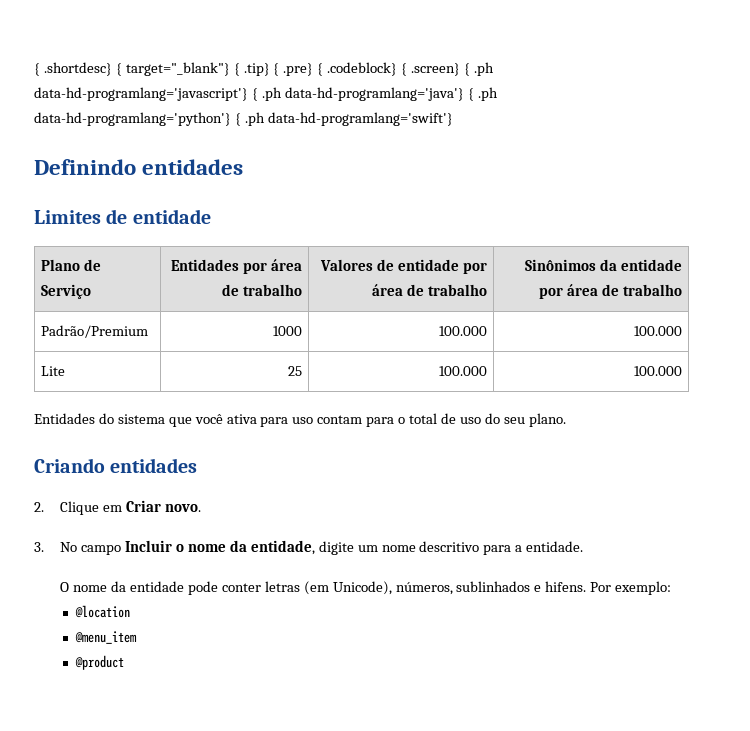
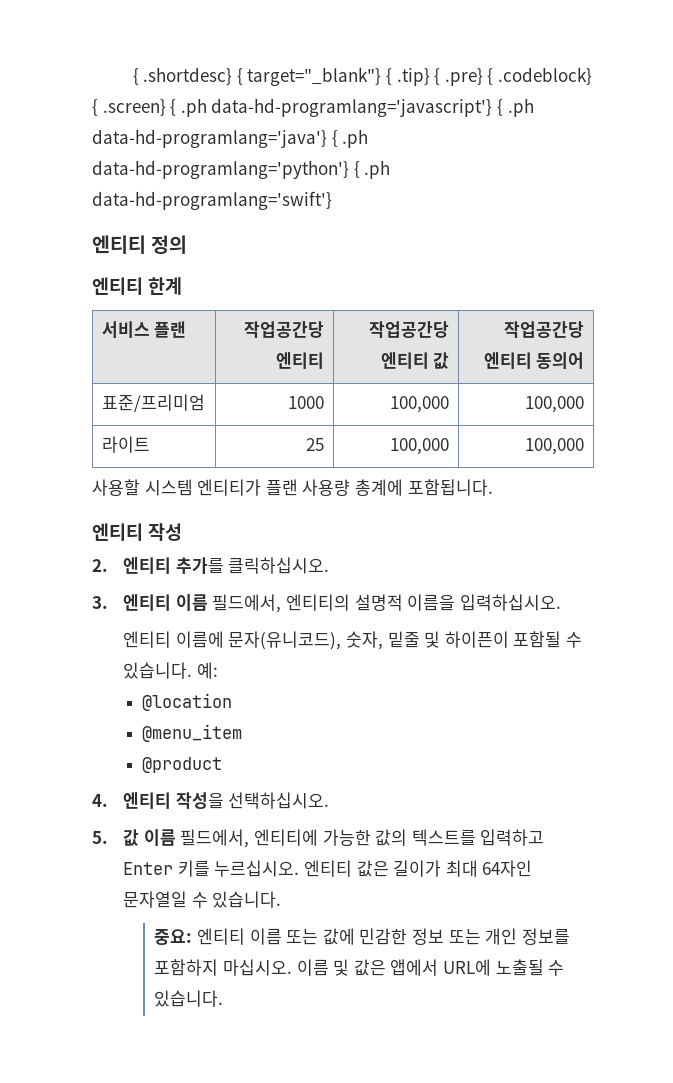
[34,159,244,175] [34,209,211,224] [41,259,102,271] [41,284,92,299] [170,259,302,274] [221,284,302,296] [319,259,487,274] [371,284,487,296] [524,259,682,271] [538,284,682,299] [41,325,149,338] [272,326,302,336] [438,326,487,336] [633,326,682,336] [41,366,66,376] [287,366,302,376] [438,366,487,376] [633,366,682,376] [34,413,566,427] [34,458,198,473] [34,500,202,515] [34,540,584,555] [60,581,672,595] [75,605,131,618] [75,631,138,644] [75,655,125,670] Definindo entidades // Limites de entidade // Plano de Serviço | Entidades por área de trabalho | Valores de entidade por área de trabalho | Sinônimos da entidade por área de trabalho // Padrão/Premium | 1000 | 100.000 | 100.000 // Lite | 25 | 100.000 | 100.000 // Entidades do sistema que você ativa para uso contam para o total de uso do seu plano. // Criando entidades // 2. Clique em Criar novo. // 3. No campo Incluir o nome da entidade, digite um nome descritivo para a entidade. // O nome da entidade pode conter letras (em Unicode), números, sublinhados e hifens. Por exemplo: // @location // @menu_item // @product -> [92,235,188,254] [92,277,182,295] [101,321,187,338] [244,321,325,338] [276,352,325,369] [369,321,450,338] [380,352,450,369] [504,321,585,338] [483,352,585,369] [101,394,205,412] [288,396,325,409] [390,396,450,413] [525,396,585,413] [101,436,150,453] [306,438,325,451] [390,438,450,455] [525,438,585,455] [92,479,493,496] [92,523,182,541] [92,557,330,574] [92,594,561,613] [123,631,582,650] [123,662,218,679] [141,693,232,711] [141,724,242,742] [141,757,222,773] [92,792,330,809] [92,829,545,848] [123,860,533,877] [123,891,282,908] [154,928,570,945] [154,959,565,976] [154,990,224,1007] 엔티티 정의 // 엔티티 한계 // 서비스 플랜 | 작업공간당 엔티티 | 작업공간당 엔티티 값 | 작업공간당 엔티티 동의어 // 표준/프리미엄 | 1000 | 100,000 | 100,000 // 라이트 | 25 | 100,000 | 100,000 // 사용할 시스템 엔티티가 플랜 사용량 총계에 포함됩니다. // 엔티티 작성 // 2. 엔티티 추가를 클릭하십시오. // 3. 엔티티 이름 필드에서, 엔티티의 설명적 이름을 입력하십시오. // 엔티티 이름에 문자(유니코드), 숫자, 밑줄 및 하이픈이 포함될 수 있습니다. 예: // @location // @menu_item // @product // 4. 엔티티 작성을 선택하십시오. // 5. 값 이름 필드에서, 엔티티에 가능한 값의 텍스트를 입력하고 Enter 키를 누르십시오. 엔티티 값은 길이가 최대 64자인 문자열일 수 있습니다. // 중요: 엔티티 이름 또는 값에 민감한 정보 또는 개인 정보를 포함하지 마십시오. 이름 및 값은 앱에서 URL에 노출될 수 있습니다.

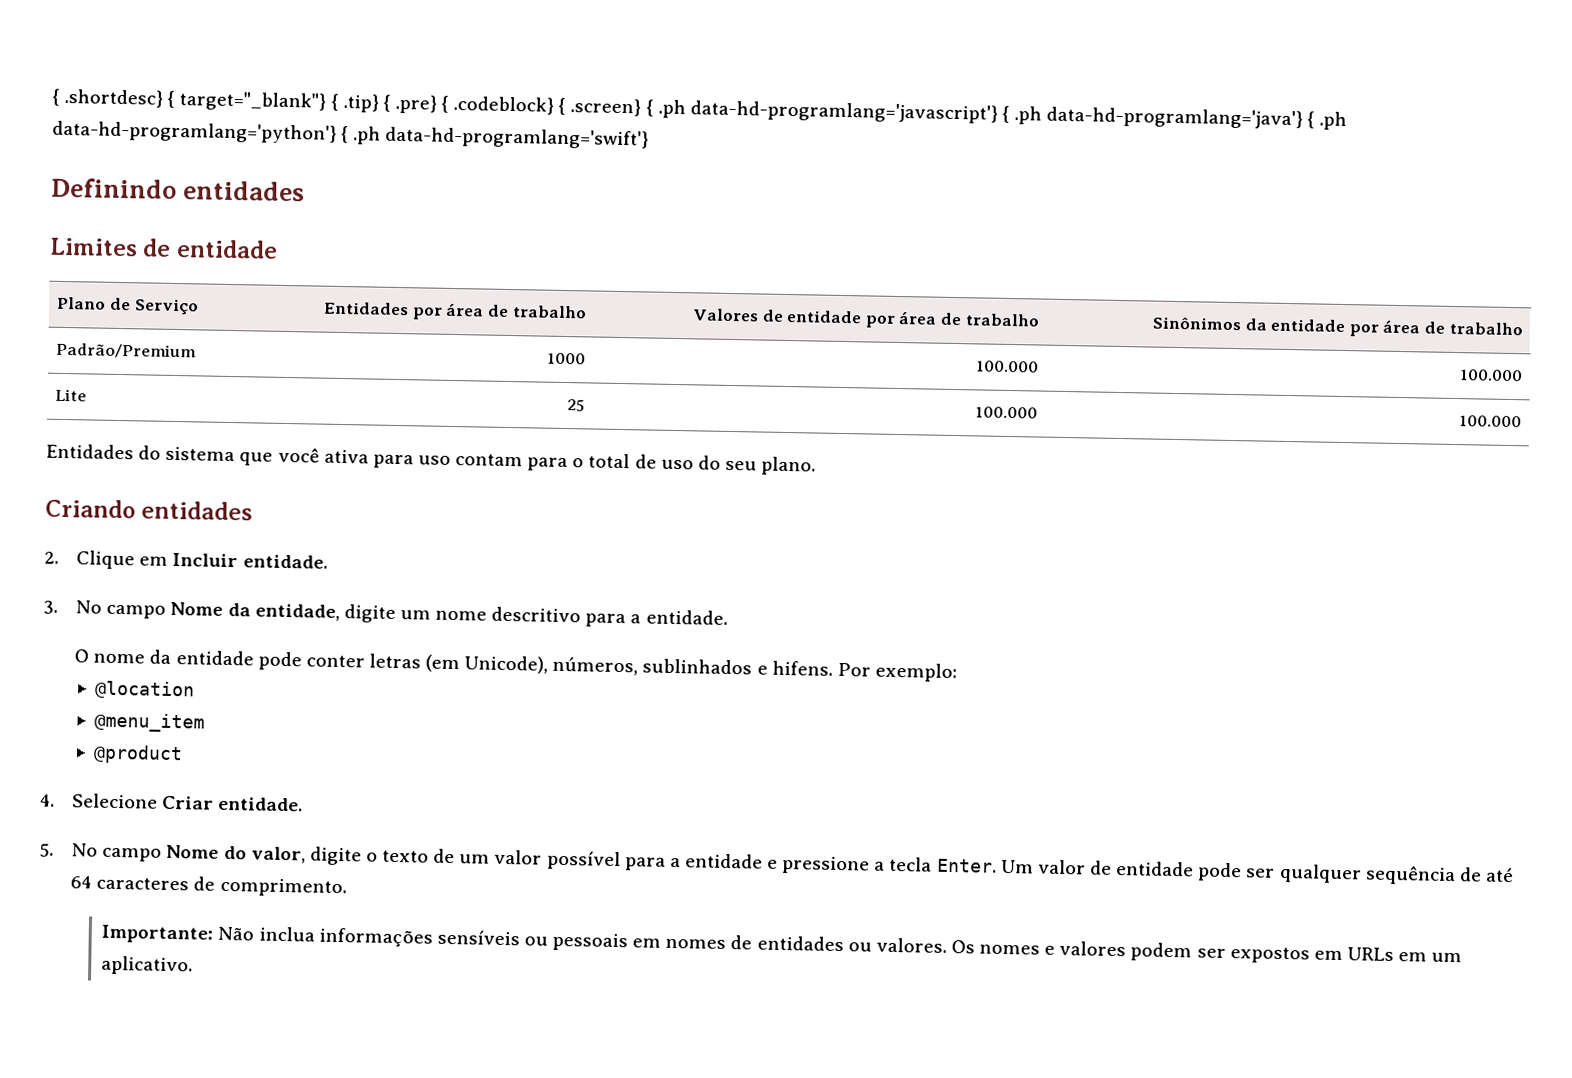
[92,235,188,254] [92,277,182,295] [101,321,187,338] [244,321,325,338] [276,352,325,369] [369,321,450,338] [380,352,450,369] [504,321,585,338] [483,352,585,369] [101,394,205,412] [288,396,325,409] [390,396,450,413] [525,396,585,413] [101,436,150,453] [306,438,325,451] [390,438,450,455] [525,438,585,455] [92,479,493,496] [92,523,182,541] [92,557,330,574] [92,594,561,613] [123,631,582,650] [123,662,218,679] [141,693,232,711] [141,724,242,742] [141,757,222,773] [92,792,330,809] [92,829,545,848] [123,860,533,877] [123,891,282,908] [154,928,570,945] [154,959,565,976] [154,990,224,1007] 엔티티 정의 // 엔티티 한계 // 서비스 플랜 | 작업공간당 엔티티 | 작업공간당 엔티티 값 | 작업공간당 엔티티 동의어 // 표준/프리미엄 | 1000 | 100,000 | 100,000 // 라이트 | 25 | 100,000 | 100,000 // 사용할 시스템 엔티티가 플랜 사용량 총계에 포함됩니다. // 엔티티 작성 // 2. 엔티티 추가를 클릭하십시오. // 3. 엔티티 이름 필드에서, 엔티티의 설명적 이름을 입력하십시오. // 엔티티 이름에 문자(유니코드), 숫자, 밑줄 및 하이픈이 포함될 수 있습니다. 예: // @location // @menu_item // @product // 4. 엔티티 작성을 선택하십시오. // 5. 값 이름 필드에서, 엔티티에 가능한 값의 텍스트를 입력하고 Enter 키를 누르십시오. 엔티티 값은 길이가 최대 64자인 문자열일 수 있습니다. // 중요: 엔티티 이름 또는 값에 민감한 정보 또는 개인 정보를 포함하지 마십시오. 이름 및 값은 앱에서 URL에 노출될 수 있습니다. -> [51,177,306,202] [49,237,278,259] [57,296,199,316] [323,301,587,320] [691,308,1040,328] [1151,316,1523,337] [56,342,197,360] [546,352,586,365] [975,360,1039,373] [1458,369,1523,382] [55,388,88,402] [566,399,585,412] [974,406,1038,419] [1458,415,1522,428] [46,443,817,476] [45,498,254,521] [44,550,328,570] [43,600,728,628] [74,649,957,683] [95,680,196,700] [94,712,206,733] [93,744,184,765] [40,793,304,812] [39,843,1514,886] [70,875,347,898] [101,924,1463,964] [101,955,194,976] Definindo entidades // Limites de entidade // Plano de Serviço | Entidades por área de trabalho | Valores de entidade por área de trabalho | Sinônimos da entidade por área de trabalho // Padrão/Premium | 1000 | 100.000 | 100.000 // Lite | 25 | 100.000 | 100.000 // Entidades do sistema que você ativa para uso contam para o total de uso do seu plano. // Criando entidades // 2. Clique em Incluir entidade. // 3. No campo Nome da entidade, digite um nome descritivo para a entidade. // O nome da entidade pode conter letras (em Unicode), números, sublinhados e hifens. Por exemplo: // @location // @menu_item // @product // 4. Selecione Criar entidade. // 5. No campo Nome do valor, digite o texto de um valor possível para a entidade e pressione a tecla Enter. Um valor de entidade pode ser qualquer sequência de até 64 caracteres de comprimento. // Importante: Não inclua informações sensíveis ou pessoais em nomes de entidades ou valores. Os nomes e valores podem ser expostos em URLs em um aplicativo.

